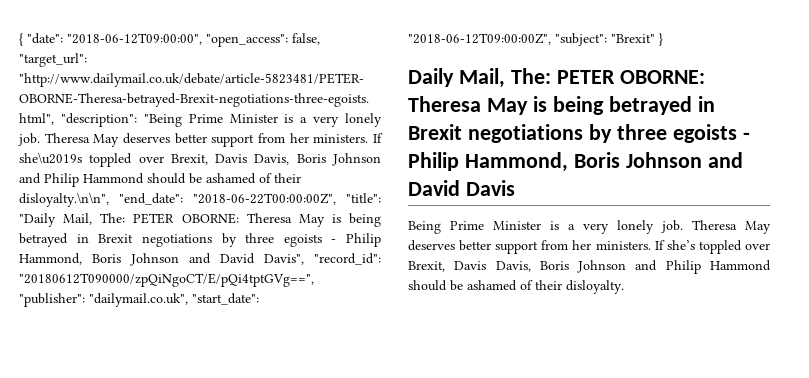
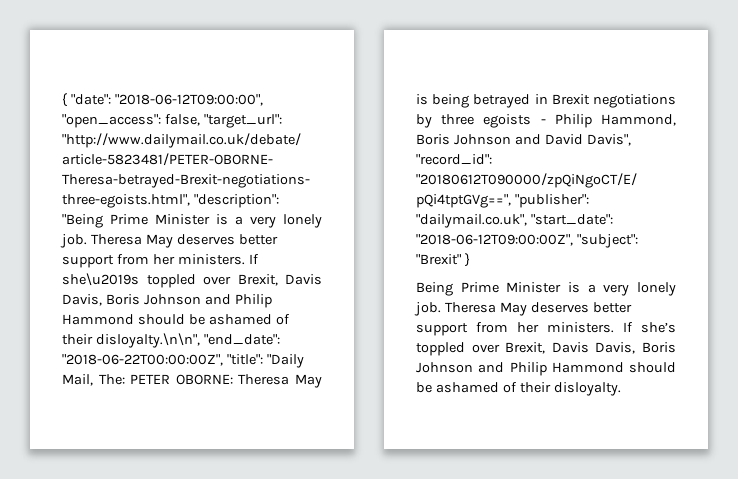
[408,68,705,88] [408,96,715,115] [408,124,750,143] [408,152,743,172] [408,180,515,196] // Daily Mail, The: PETER OBORNE: Theresa May is being betrayed in Brexit negotiations by three egoists - Philip Hammond, Boris Johnson and David Davis -> (470, 260) none

